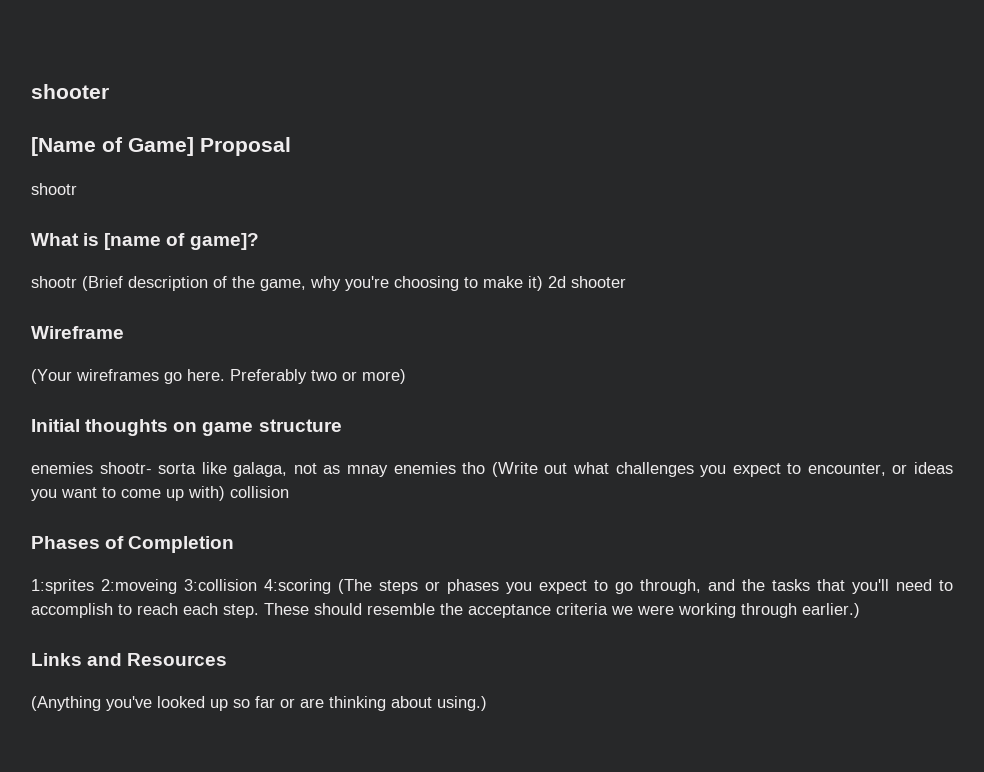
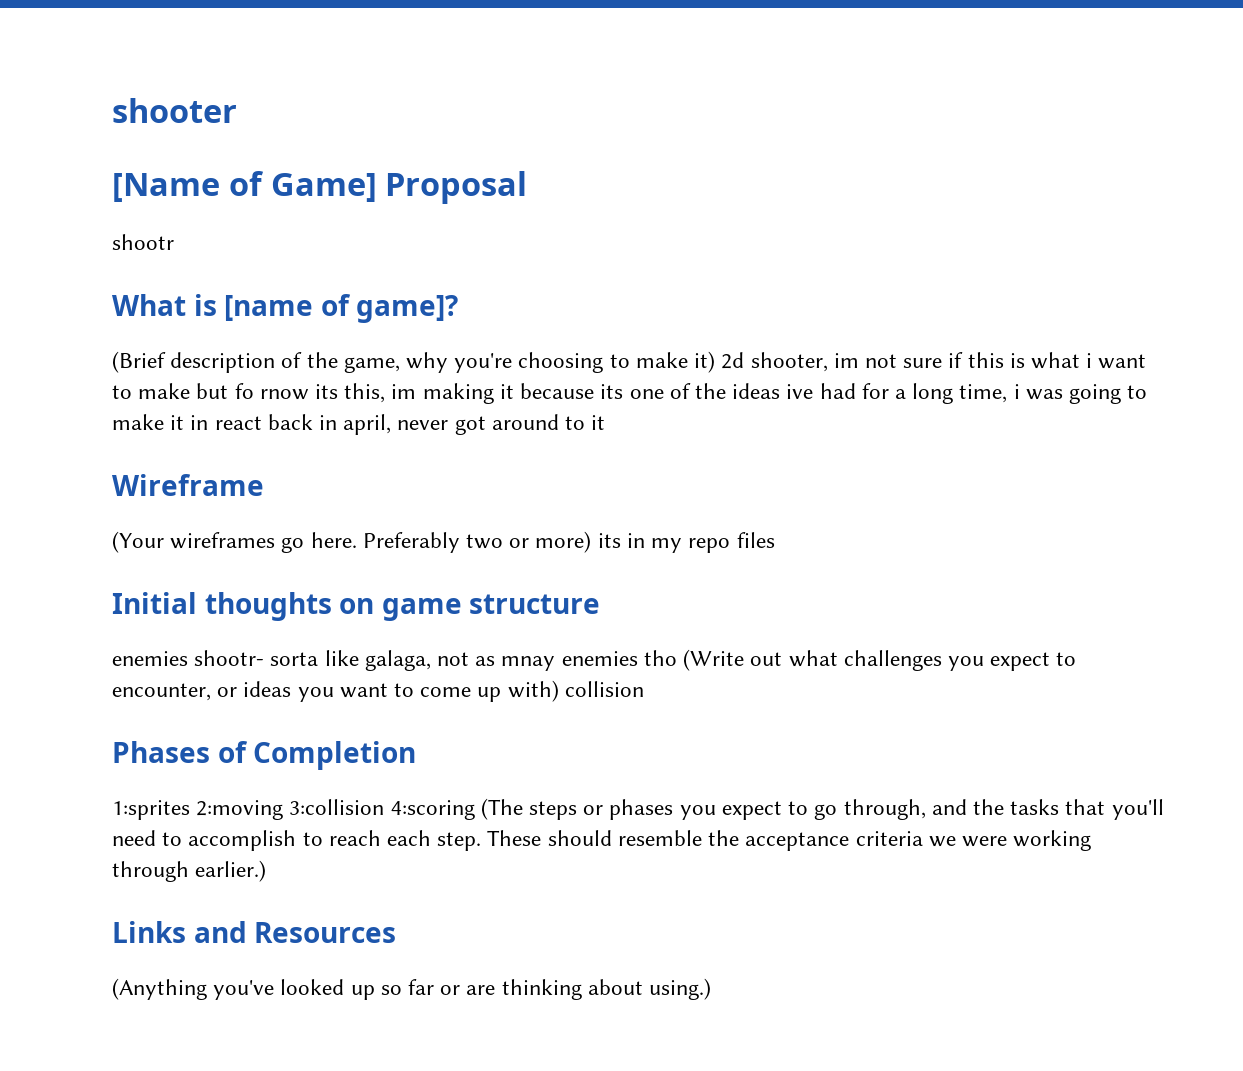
[31,276,77,288] shootr -> (459, 309) none
[571,276,626,288] shooter -> [750,352,1147,372] [112,383,1148,404] [112,414,606,435] shooter, im not sure if this is what i want to make but fo rnow its this, im making it because its one of the ideas ive had for a long time, i was going to make it in react back in april, never got around to it
(406, 376) none -> [597,532,775,553] its in my repo files
[101,579,177,594] 2:moveing -> [196,800,284,820] 2:moving

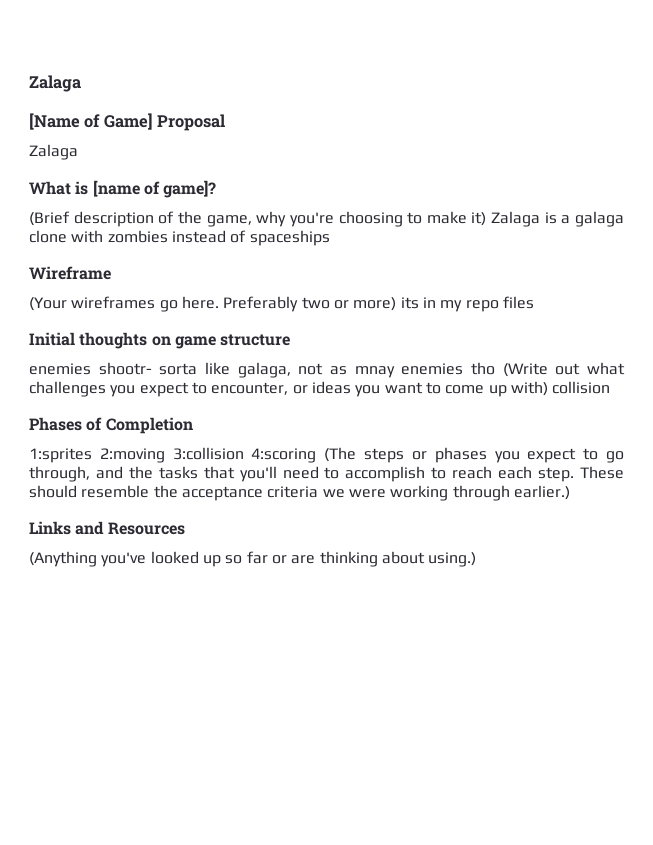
[112,98,237,123] shooter -> [29,75,81,92] Zalaga
[112,234,174,250] shootr -> [29,144,78,160] Zalaga
[721,352,1147,372] [112,383,1148,404] [112,414,606,435] 2d shooter, im not sure if this is what i want to make but fo rnow its this, im making it because its one of the ideas ive had for a long time, i was going to make it in react back in april, never got around to it -> [491,211,624,227] [29,230,330,246] Zalaga is a galaga clone with zombies instead of spaceships

